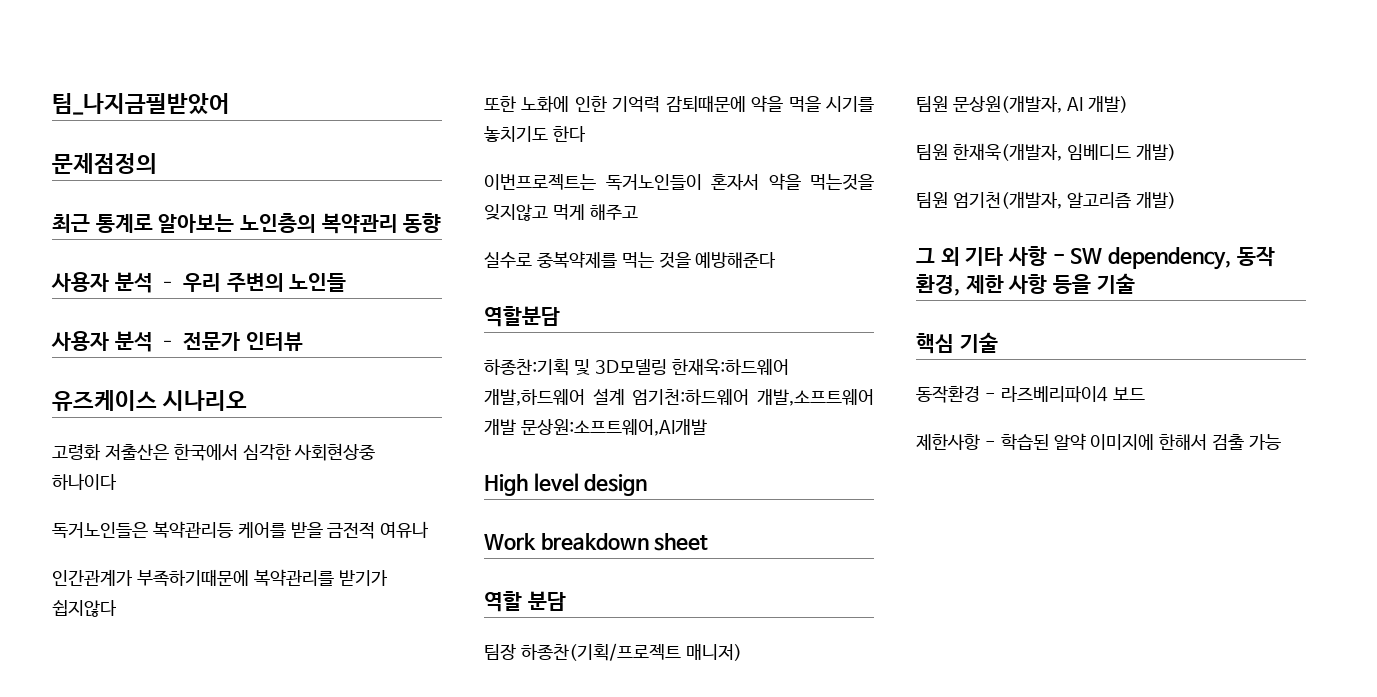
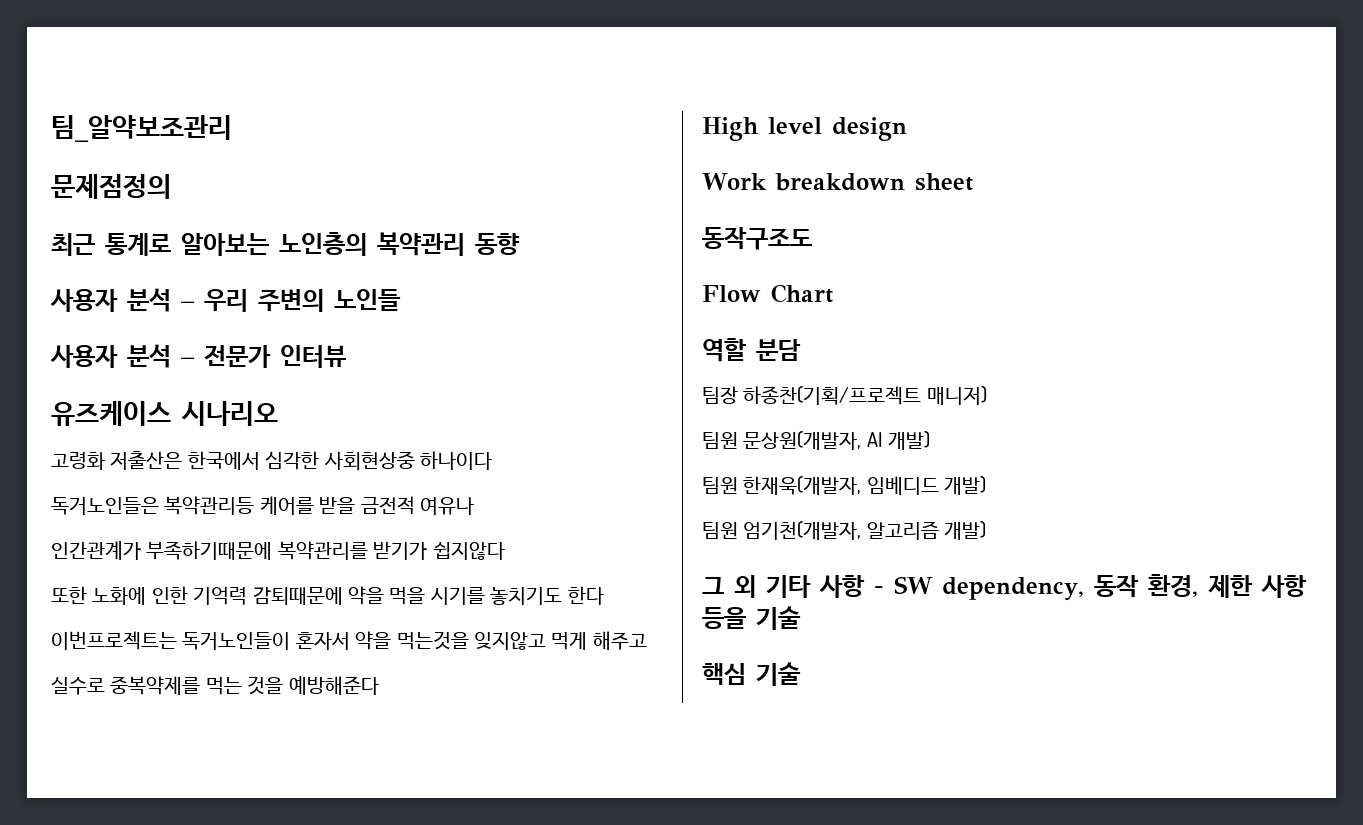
[52,93,230,115] 팀_나지금필받았어 -> [51,115,232,142] 팀_알약보조관리
[484,306,560,327] [484,358,789,376] [484,388,874,406] [484,419,707,436] // 역할분담 // 하종찬:기획 및 3D모델링 한재욱:하드웨어 개발,하드웨어 설계 엄기천:하드웨어 개발,소프트웨어 개발 문상원:소프트웨어,AI개발 -> (379, 685) none
(709, 542) none -> [702,227,812,250] [702,284,833,303] // 동작구조도 // Flow Chart
[916,385,1145,403] [916,433,1282,450] // 동작환경 - 라즈베리파이4 보드 // 제한사항 - 학습된 알약 이미지에 한해서 검출 가능 -> (801, 674) none

